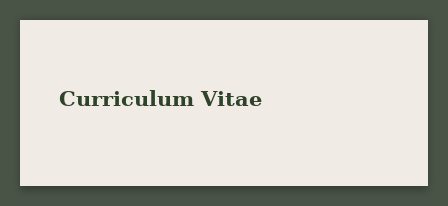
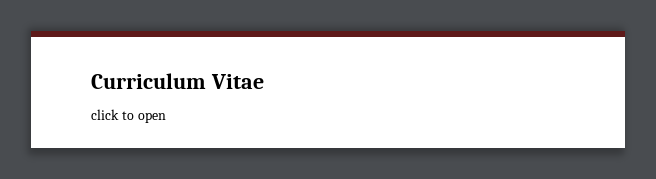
(262, 98) none -> [91,109,166,123] // click to open

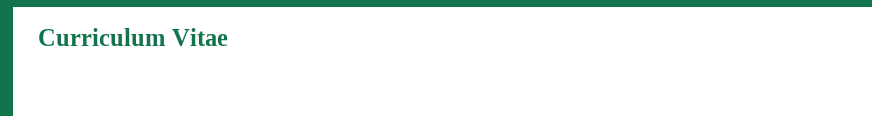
[91,109,166,123] // click to open -> (228, 37) none

